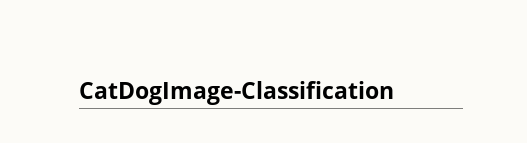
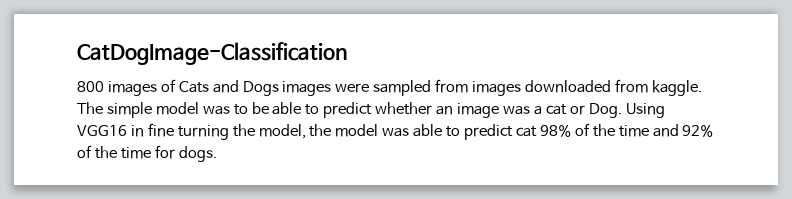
(394, 93) none -> [77,79,702,96] [77,102,665,118] [77,123,714,140] [77,145,217,162] // 800 images of Cats and Dogs images were sampled from images downloaded from kaggle. The simple model was to be able to predict whether an image was a cat or Dog. Using VGG16 in fine turning the model, the model was able to predict cat 98% of the time and 92% of the time for dogs.

